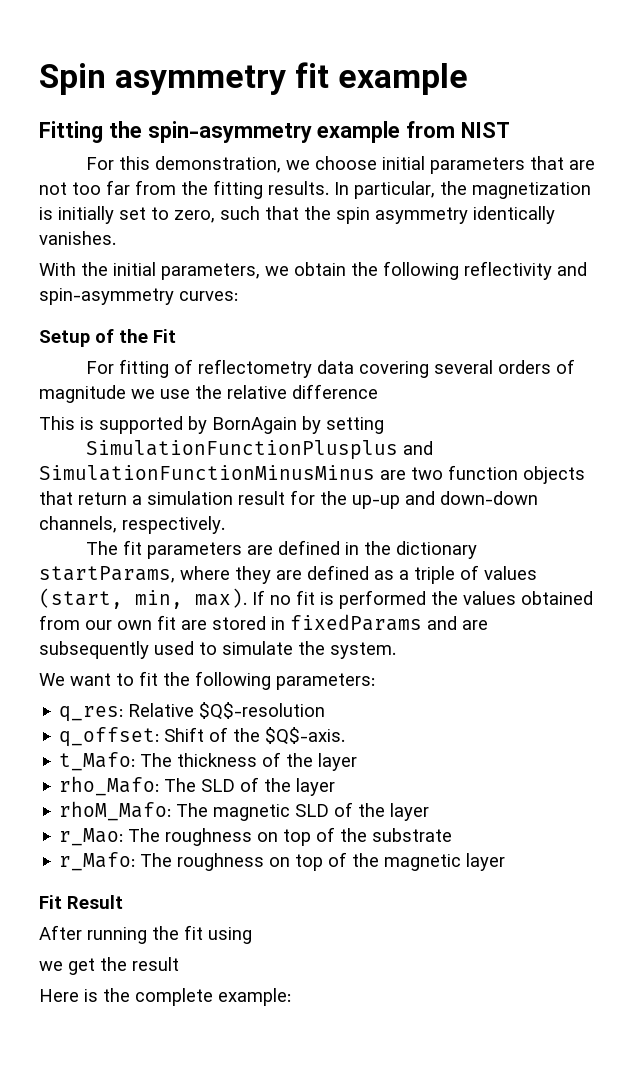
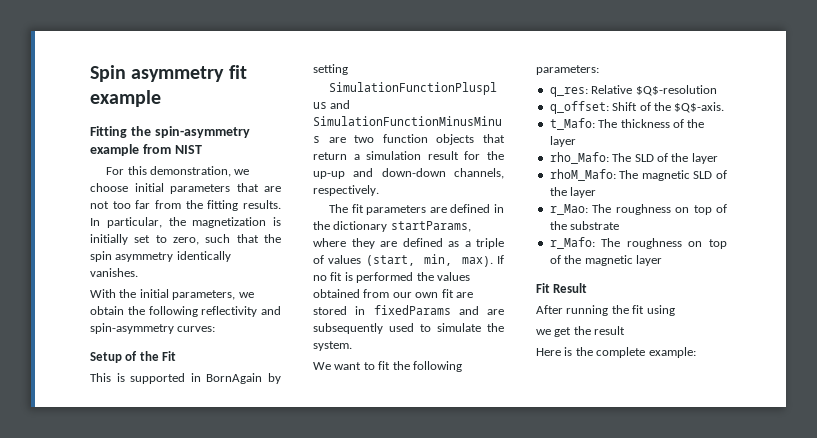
[85,359,575,378] [39,384,378,403] // For fitting of reflectometry data covering several orders of magnitude we use the relative difference -> (177, 356) none
[188,416,207,434] by -> [190,373,201,382] in

